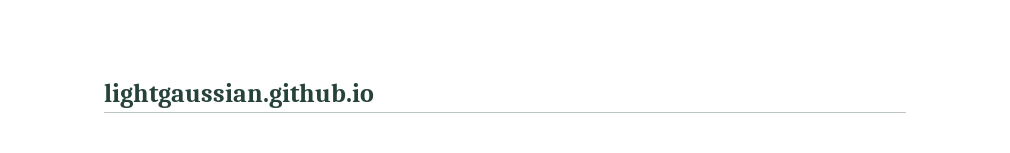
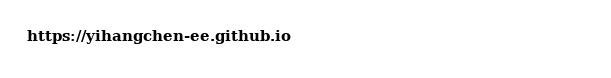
[104,83,374,108] lightgaussian.github.io -> [27,30,291,44] https://yihangchen-ee.github.io

